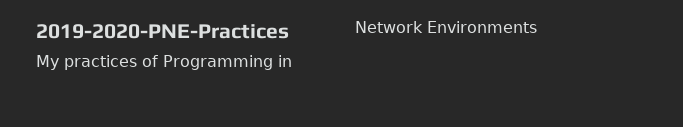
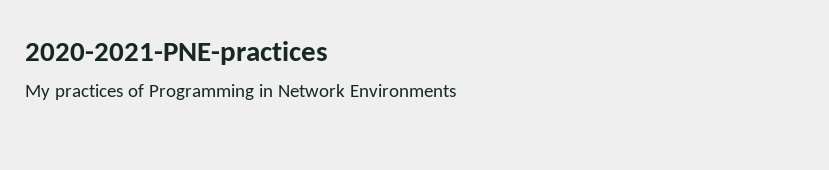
[36,24,289,39] 2019-2020-PNE-Practices -> [25,41,328,65] 2020-2021-PNE-practices

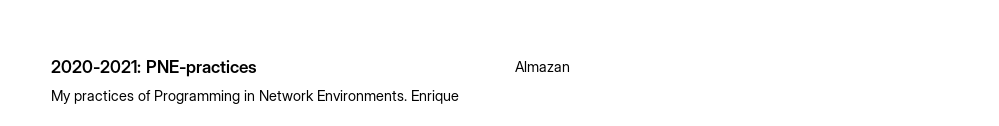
[25,41,328,65] 2020-2021-PNE-practices -> [51,60,257,77] 2020-2021: PNE-practices
[349,84,456,97] Environments -> [317,90,459,104] [515,61,570,72] Environments. Enrique Almazan

